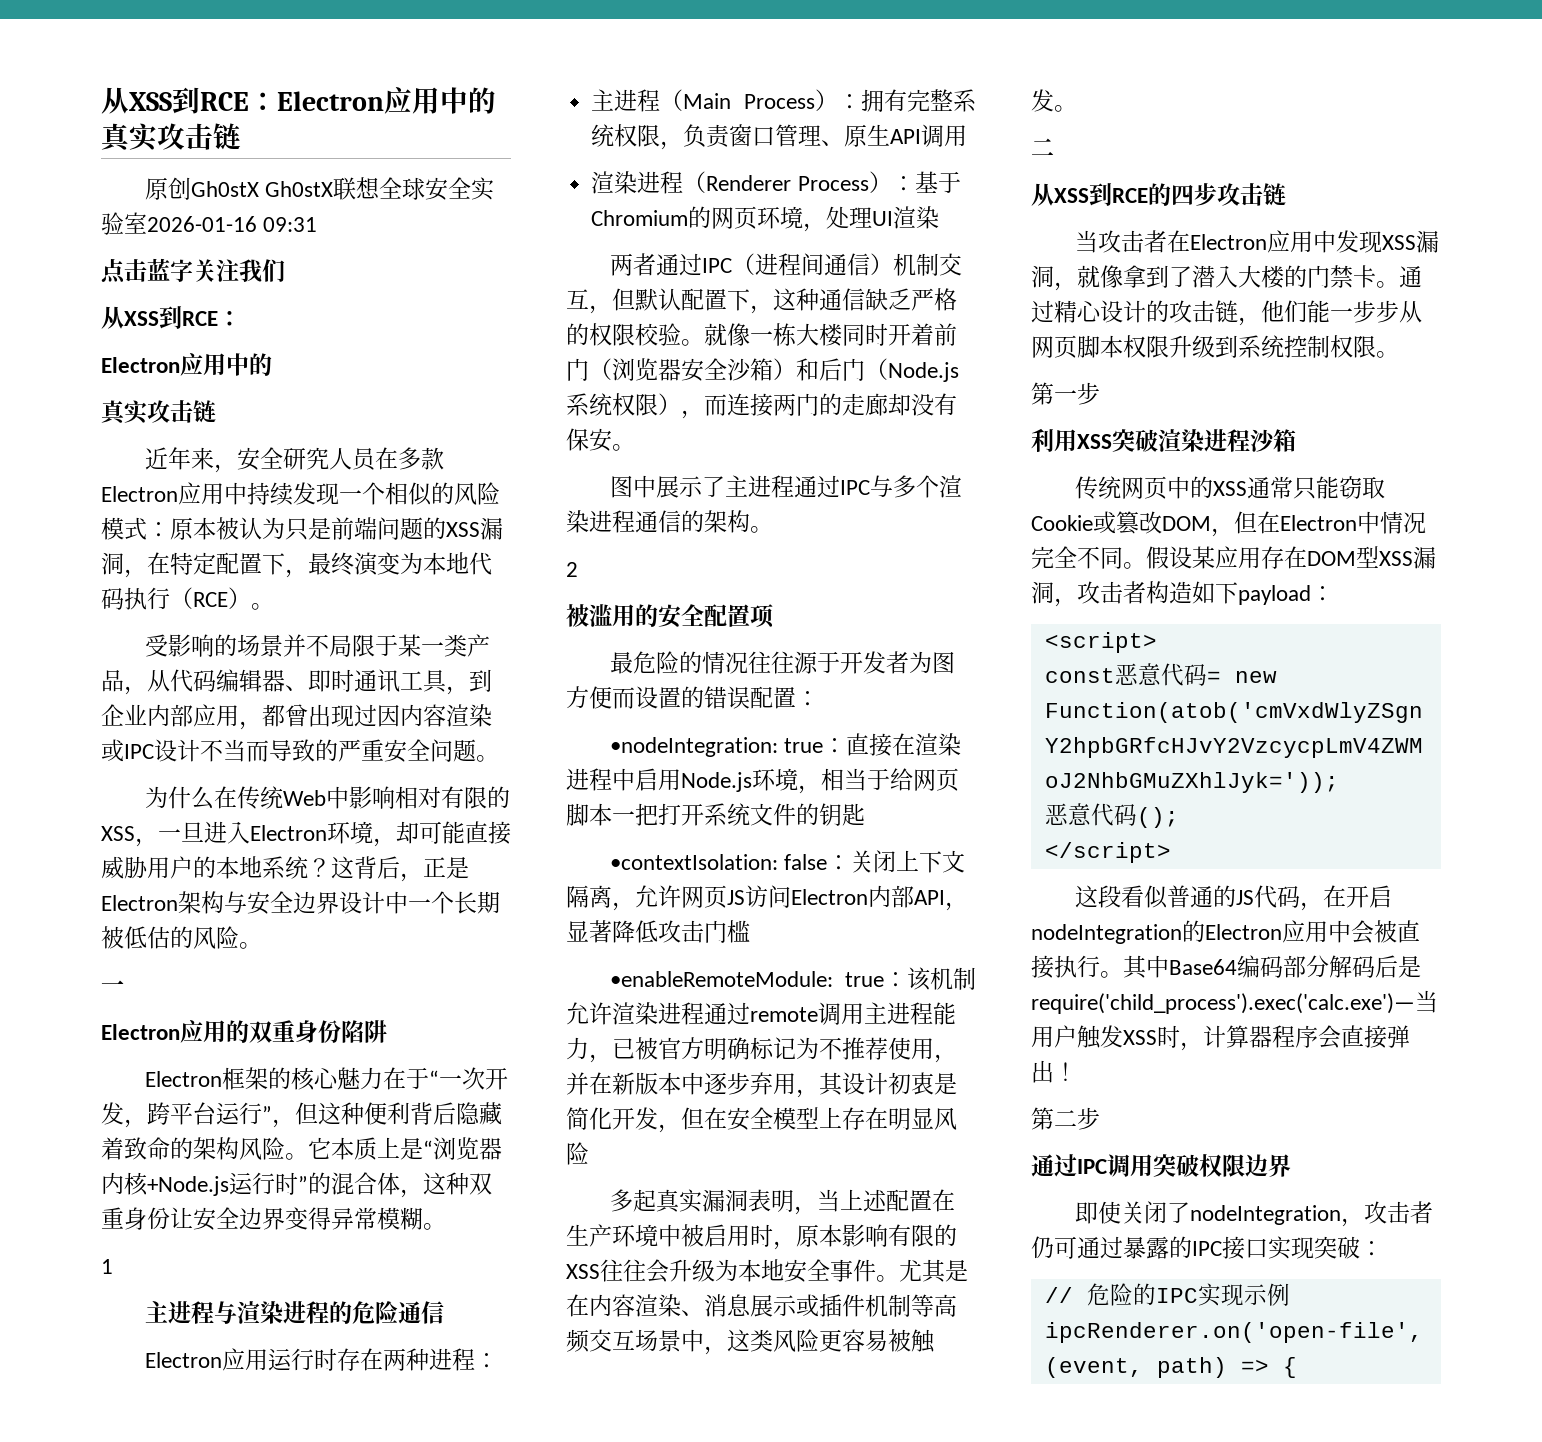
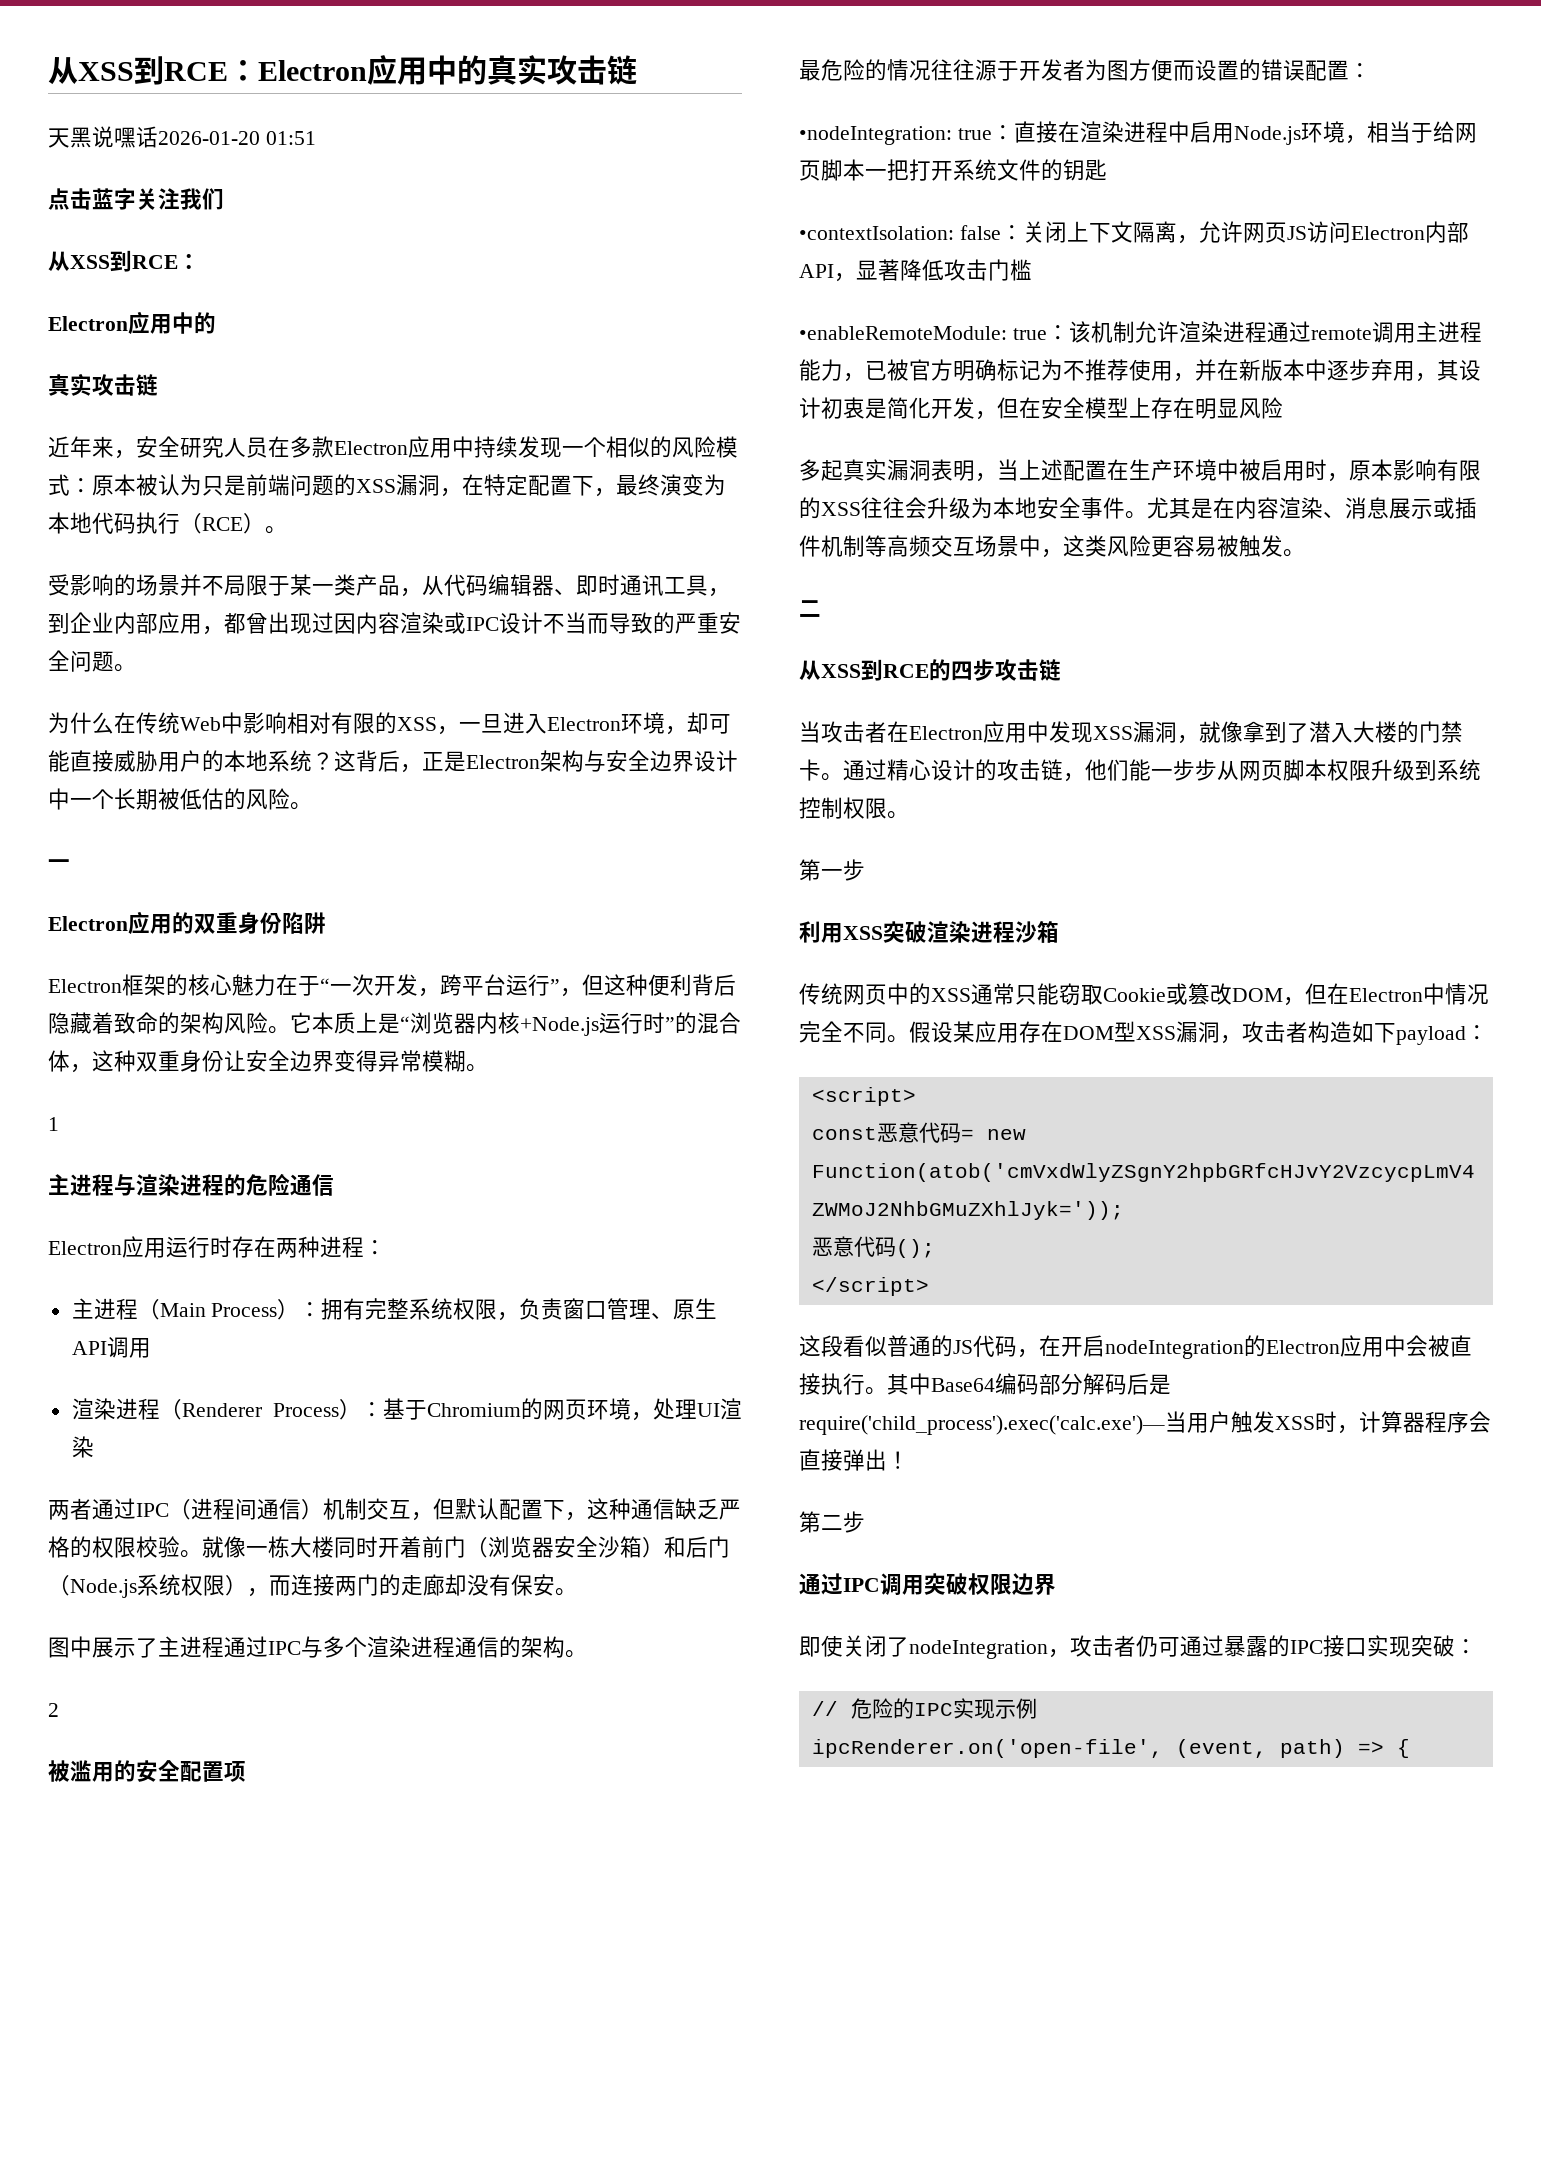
[145,177,495,201] [101,212,318,235] 原创Gh0stX Gh0stX联想全球安全实验室2026-01-16 09:31 -> [48,126,316,148] 天黑说嘿话2026-01-20 01:51

